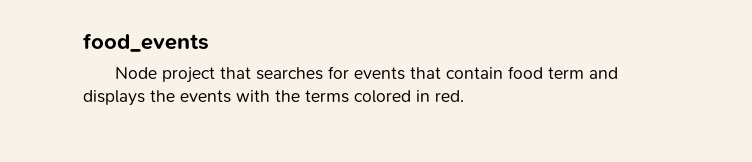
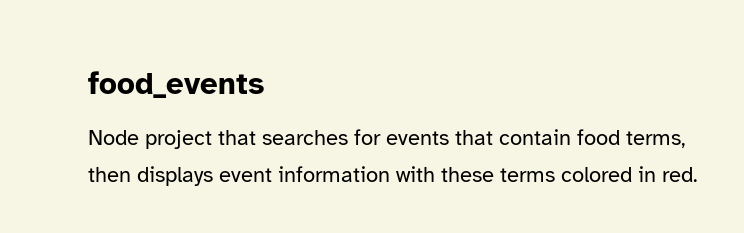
[548,67,619,79] [83,90,300,106] term and displays the events with the -> [626,131,686,148] [88,166,494,186] terms, then displays event information with these

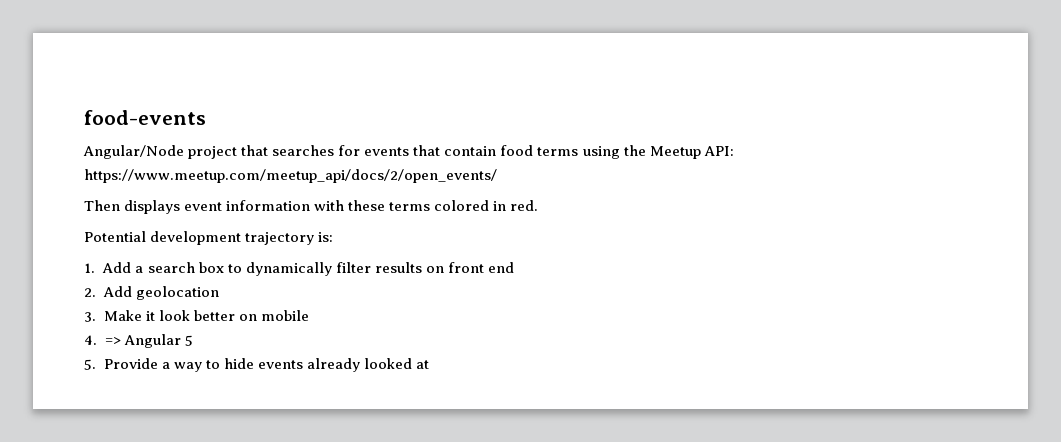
[88,71,265,98] [88,130,139,145] food_events // Node -> [84,110,206,125] [83,145,184,159] food-events // Angular/Node
[626,131,686,148] [88,167,131,182] terms, then -> [537,145,734,159] [84,169,497,183] [84,200,120,211] terms using the Meetup API: https://www.meetup.com/meetup_api/docs/2/open_events/ // Then
(698, 174) none -> [84,231,334,245] [84,262,514,276] [84,286,219,300] [84,310,309,322] [84,334,193,348] [84,358,429,372] // Potential development trajectory is: // 1. Add a search box to dynamically filter results on front end // 2. Add geolocation // 3. Make it look better on mobile // 4. => Angular 5 // 5. Provide a way to hide events already looked at

